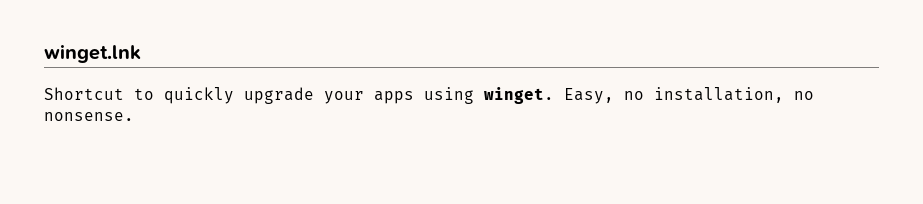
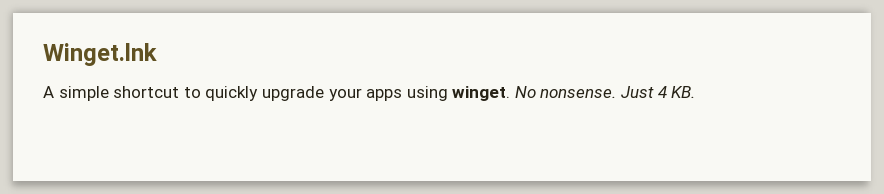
[44,44,141,63] [44,87,124,100] winget.lnk // Shortcut -> [43,43,157,66] [43,86,180,101] Winget.lnk // A simple shortcut
[564,87,814,104] [44,112,134,121] Easy, no installation, no nonsense. -> [514,86,696,98] No nonsense. Just 4 KB.

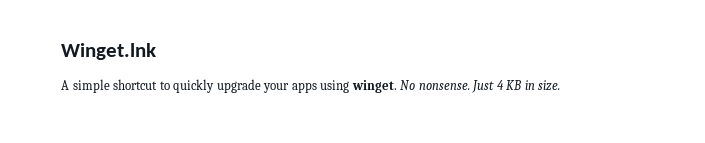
[671,86,696,98] KB. -> [506,80,561,91] KB in size.

